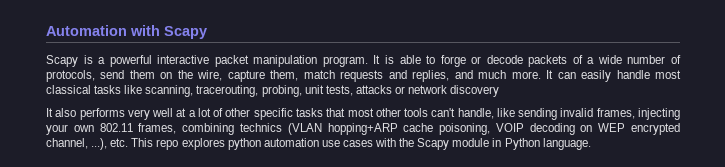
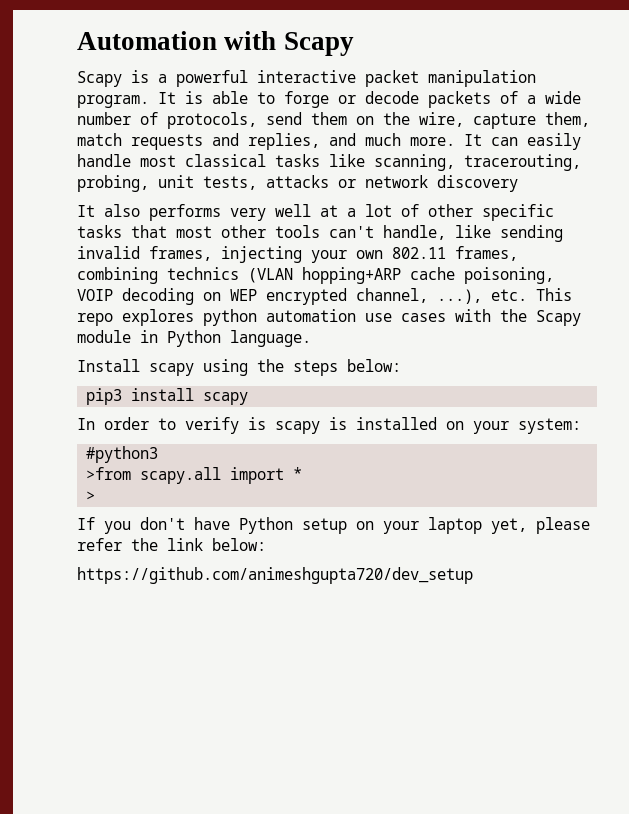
(591, 144) none -> [77,359,401,376] [86,388,249,405] [77,417,581,434] [86,446,159,463] [86,467,303,484] [86,491,96,501] [77,517,590,534] [77,538,266,551] [77,567,473,584] // Install scapy using the steps below: // pip3 install scapy // In order to verify is scapy is installed on your system: // #python3 // >from scapy.all import * // > // If you don't have Python setup on your laptop yet, please refer the link below: // https://github.com/animeshgupta720/dev_setup

